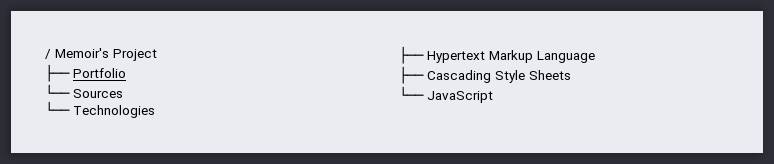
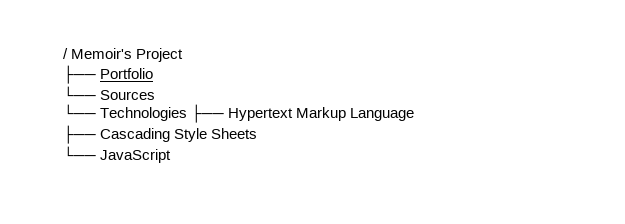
(155, 111) // -> (188, 114) none

